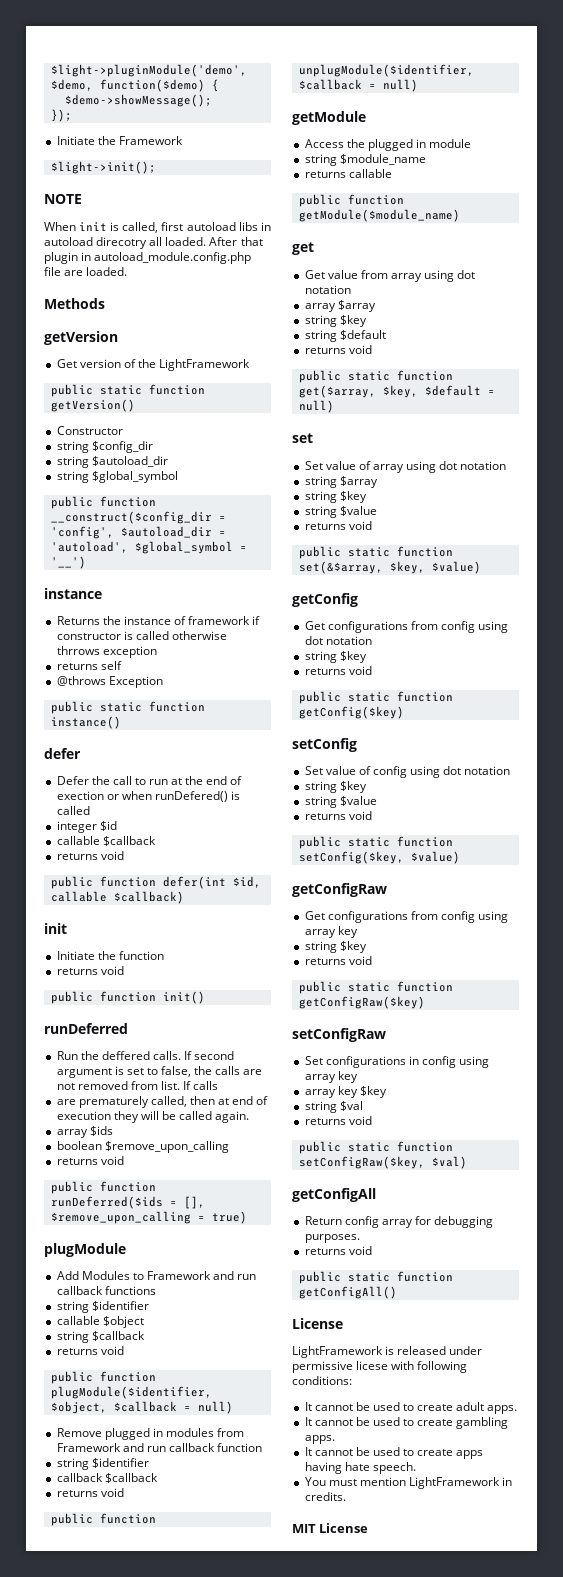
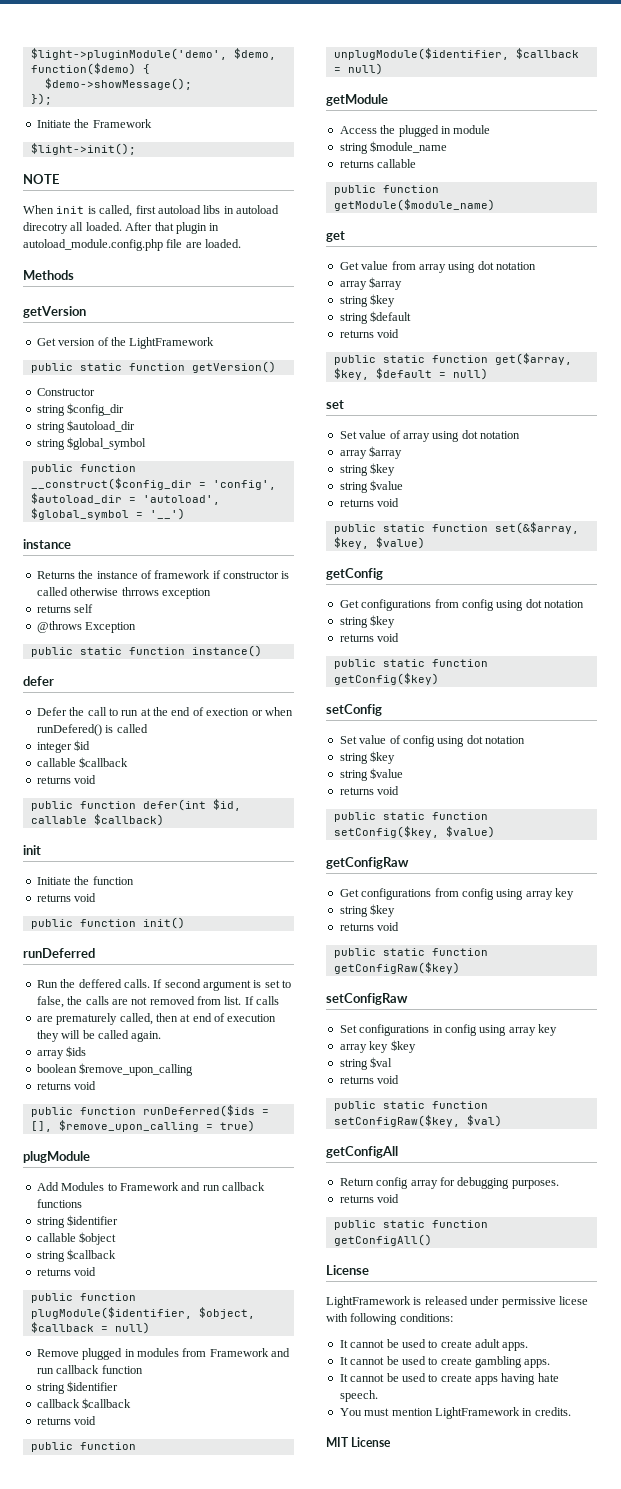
[304,476,337,488] string -> [339,450,367,459] array

